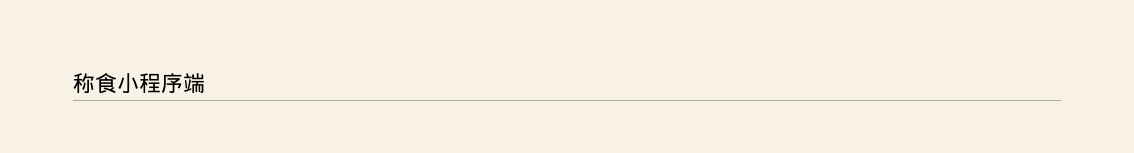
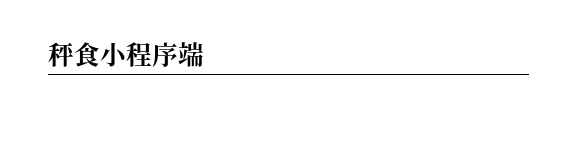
[73,73,95,94] 称 -> [48,42,75,67] 秤

